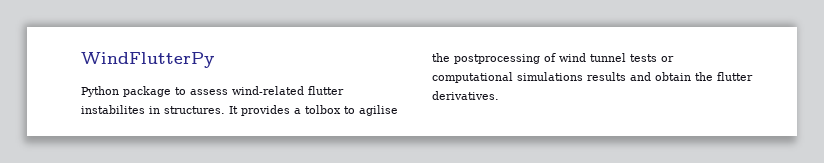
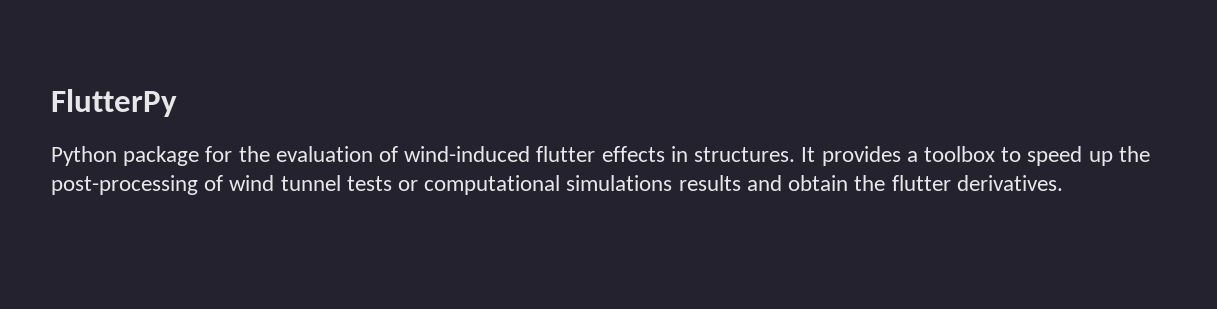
[81,52,214,68] WindFlutterPy -> [51,89,177,117] FlutterPy
[175,86,344,95] [81,105,145,114] to assess wind-related flutter instabilites -> [205,146,665,162] for the evaluation of wind-induced flutter effects
[305,105,398,116] [432,53,540,64] tolbox to agilise the postprocessing -> [923,146,1150,166] [51,175,198,195] toolbox to speed up the post-processing

